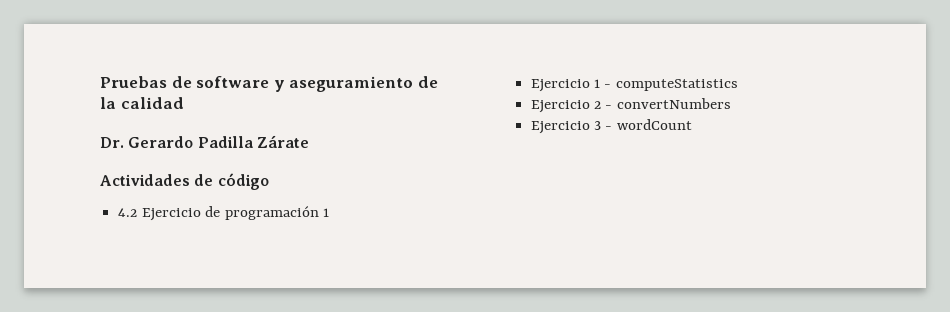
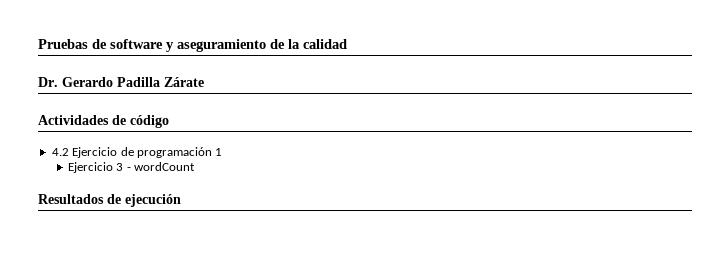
[530,79,738,92] [530,98,731,113] // Ejercicio 1 - computeStatistics // Ejercicio 2 - convertNumbers -> (223, 152) none
(692, 124) none -> [38,194,181,207] // Resultados de ejecución

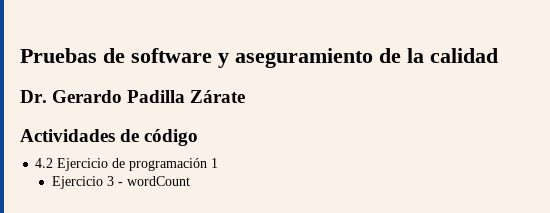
[38,194,181,207] // Resultados de ejecución -> (190, 181) none

